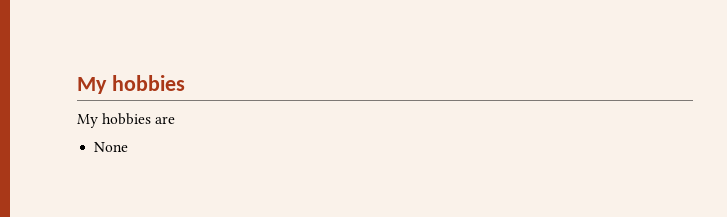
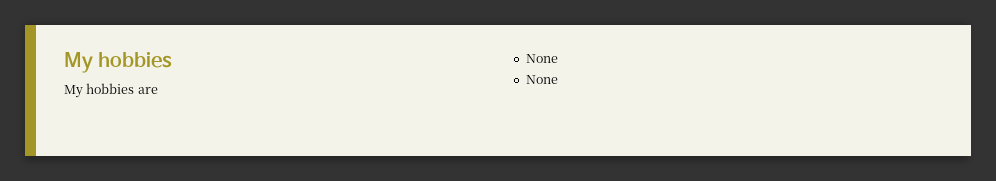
(129, 147) none -> [525,75,558,84] // None

